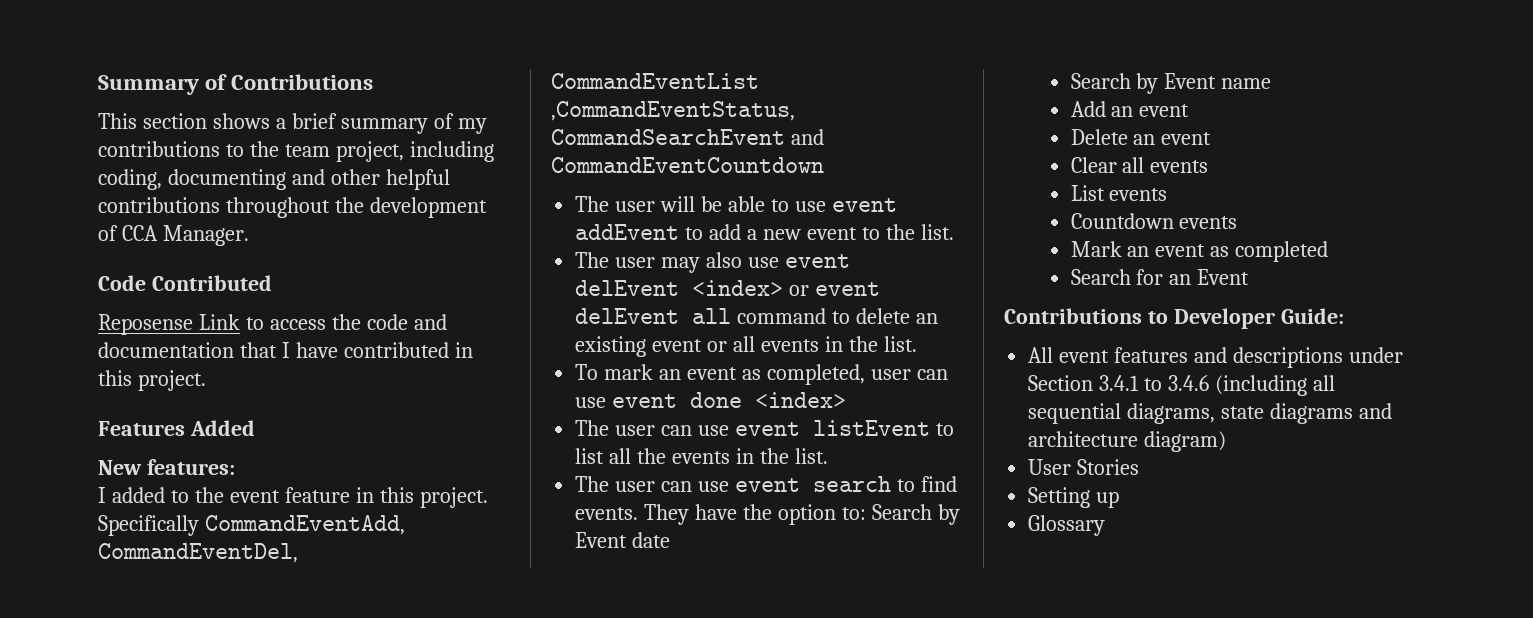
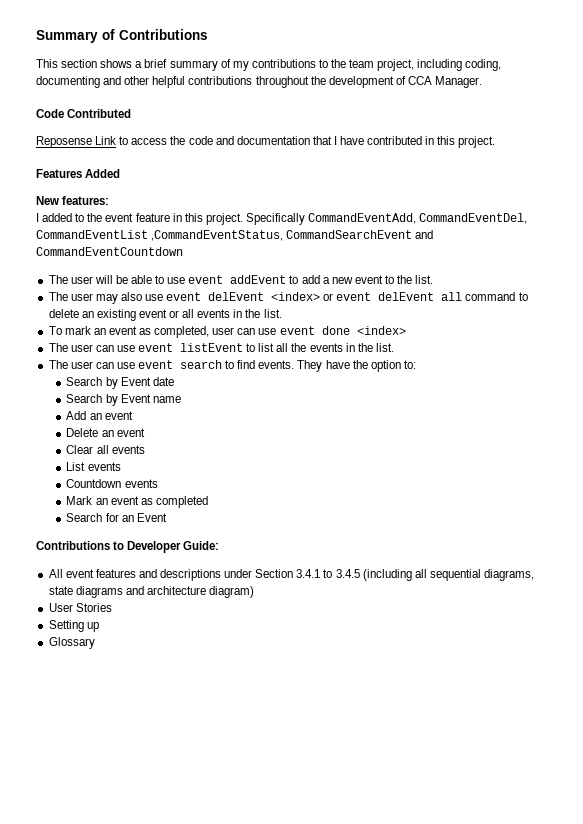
(866, 513) none -> (416, 364) //
[1168,375,1210,391] 3.4.6 -> [335,569,360,578] 3.4.5

